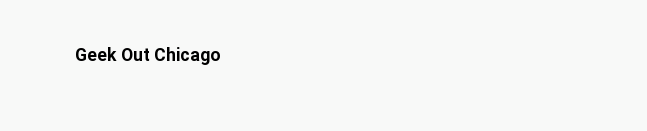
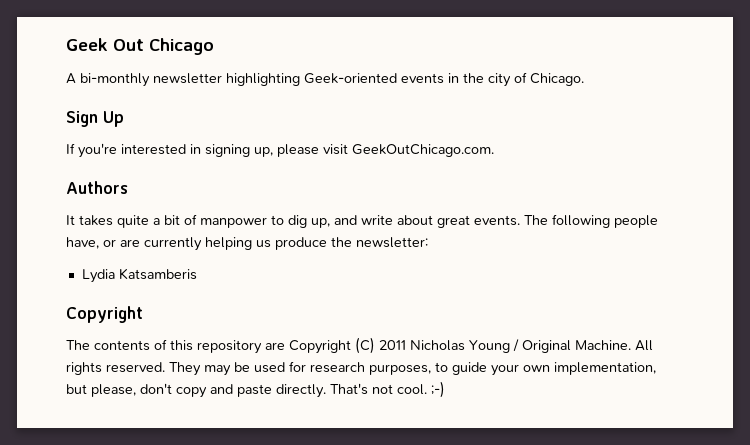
(222, 56) none -> [66,72,584,87] [66,111,124,127] [66,143,494,158] [66,181,128,194] [66,214,658,228] [66,237,428,251] [81,268,197,283] [66,306,143,323] [66,337,653,354] [66,361,656,376] [66,381,445,398] // A bi-monthly newsletter highlighting Geek-oriented events in the city of Chicago. // Sign Up // If you're interested in signing up, please visit GeekOutChicago.com. // Authors // It takes quite a bit of manpower to dig up, and write about great events. The following people have, or are currently helping us produce the newsletter: // Lydia Katsamberis // Copyright // The contents of this repository are Copyright (C) 2011 Nicholas Young / Original Machine. All rights reserved. They may be used for research purposes, to guide your own implementation, but please, don't copy and paste directly. That's not cool. ;-)

